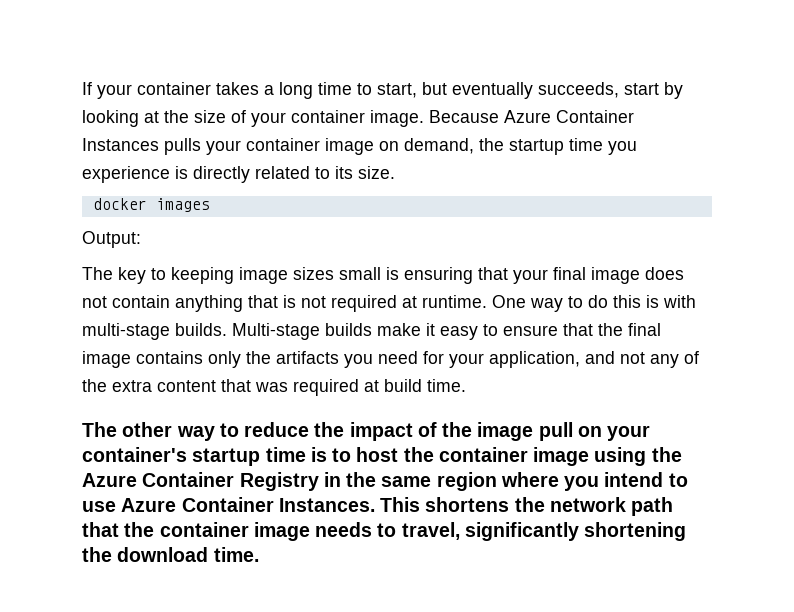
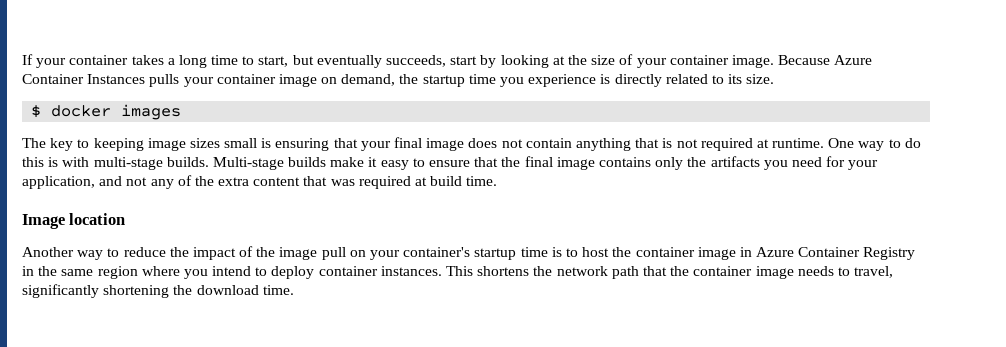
(395, 172) none -> [31,105,42,118] $
[82,231,141,248] // Output: -> (182, 112) none
[82,422,173,437] The other -> [22,213,126,229] [22,247,74,257] Image location // Another
[594,447,682,466] using the -> [739,247,752,257] in
[82,497,375,512] use Azure Container Instances. -> [271,266,442,279] deploy container instances.

